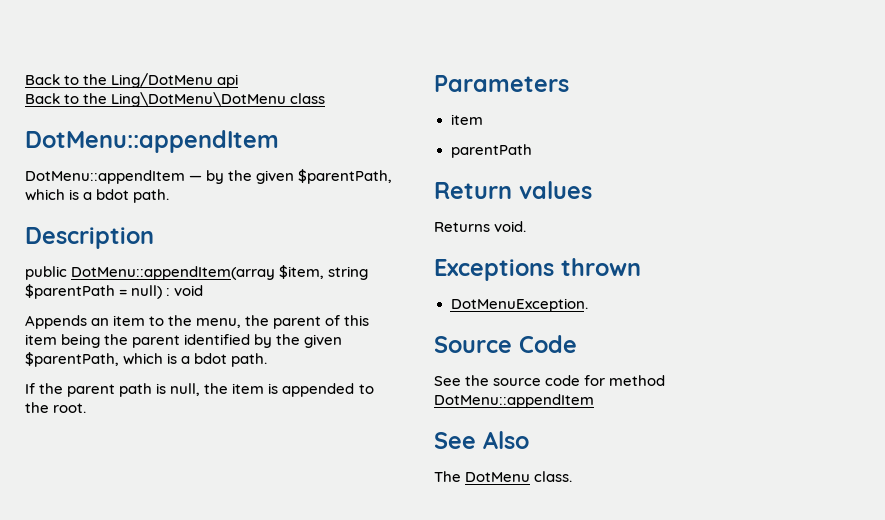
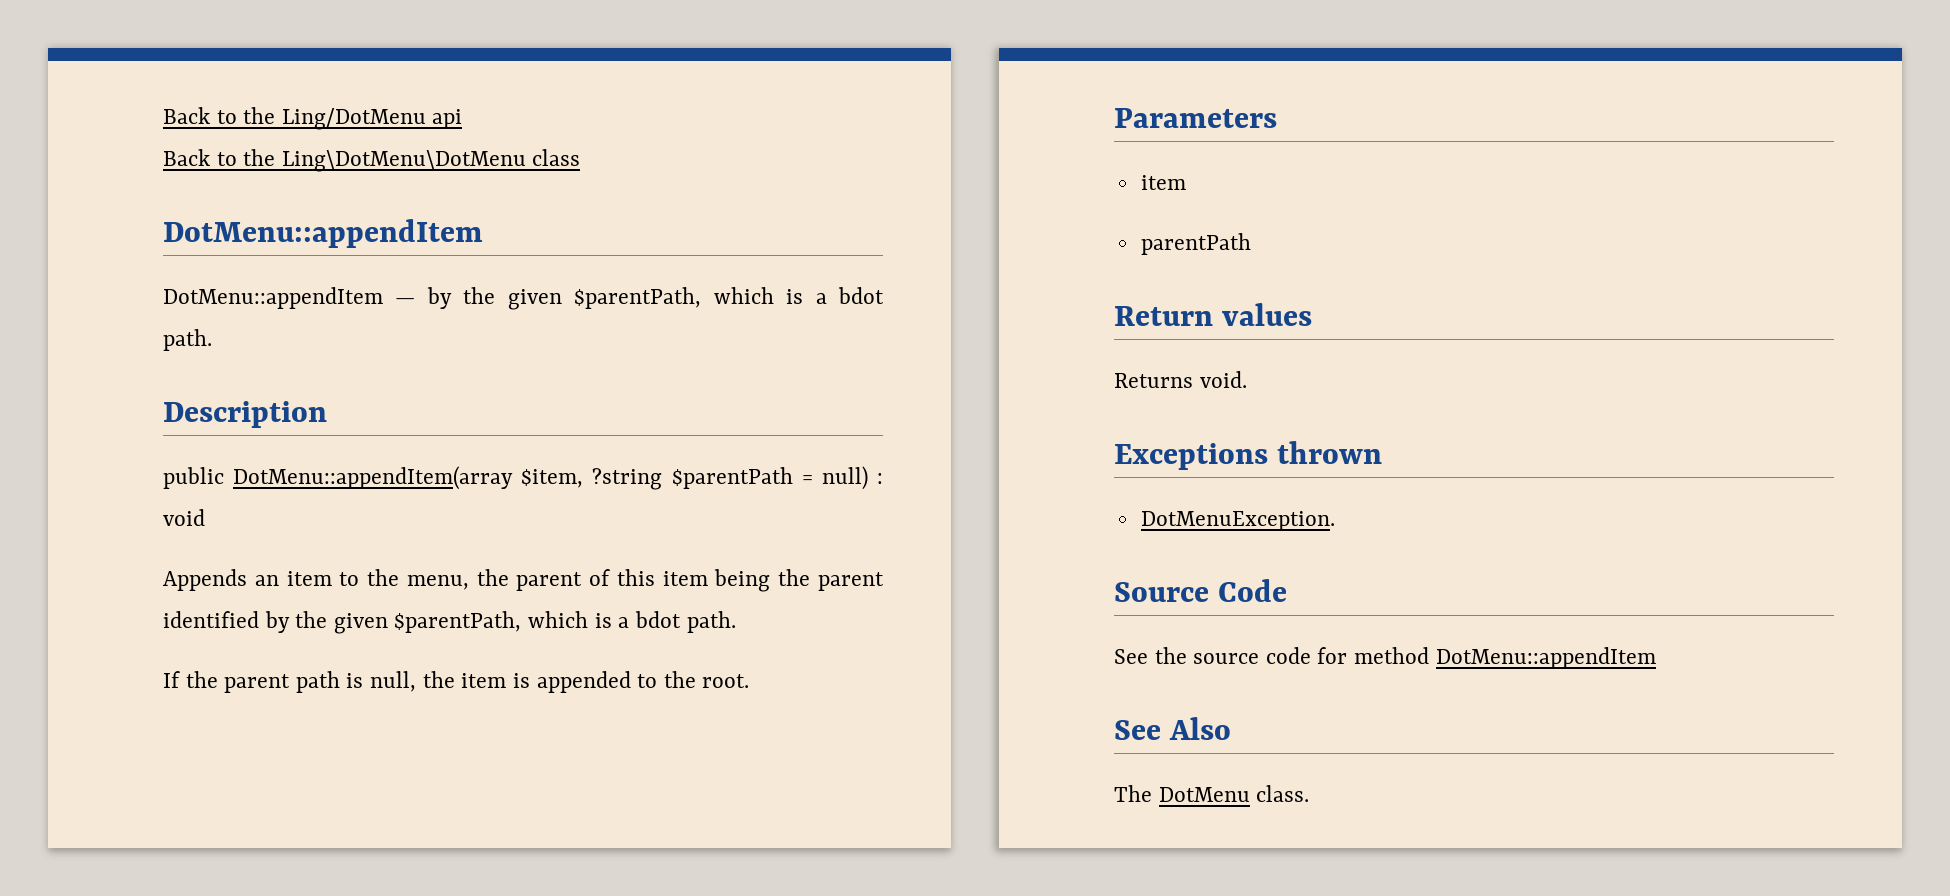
[328,266,369,280] string -> [592,468,663,490] ?string

